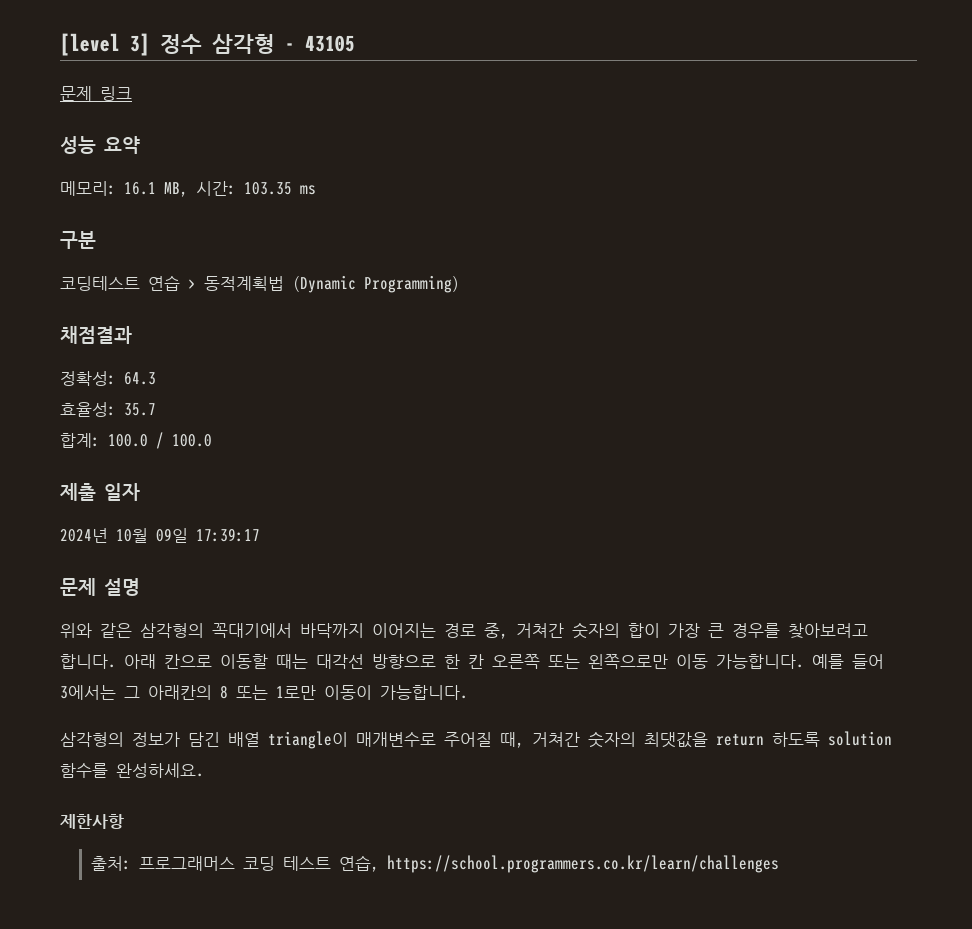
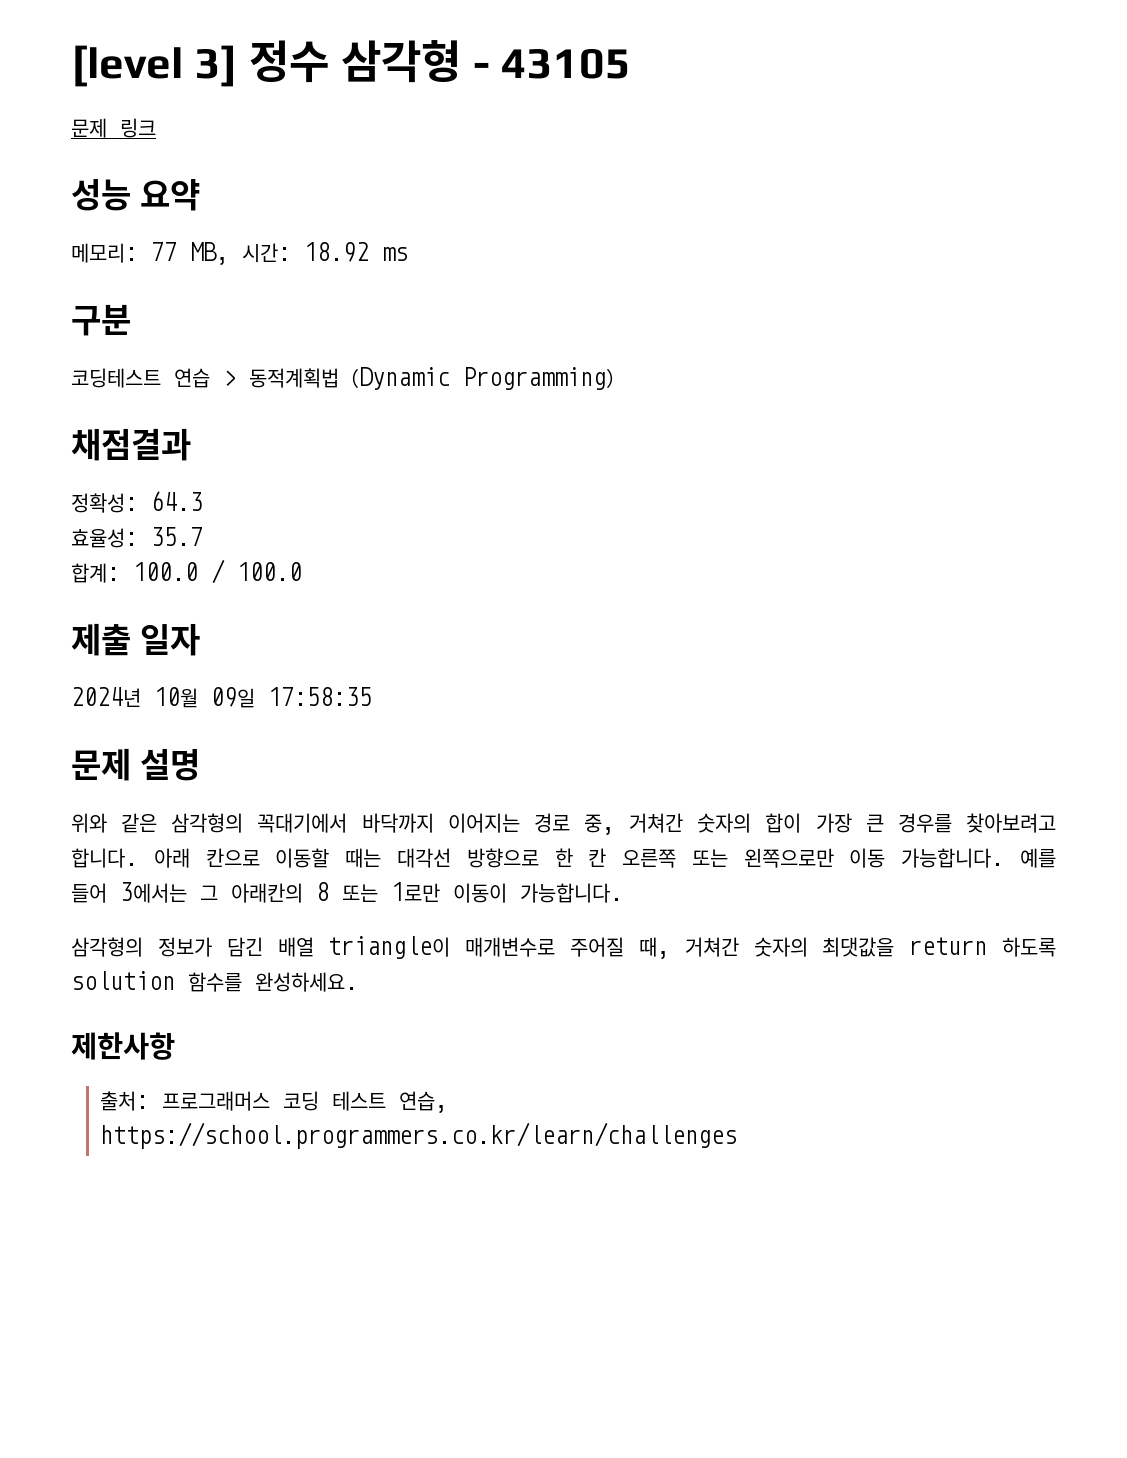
[124,182,156,195] 16.1 -> [151,242,177,261] 77
[244,182,292,195] 103.35 -> [304,242,369,262] 18.92
[196,528,260,542] 17:39:17 -> [268,687,372,706] 17:58:35

